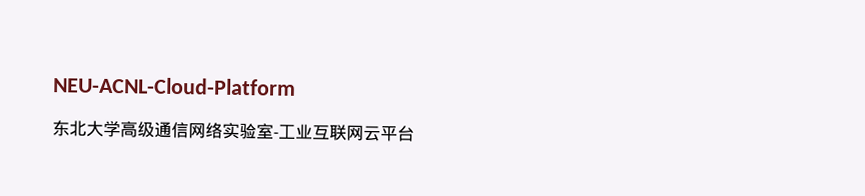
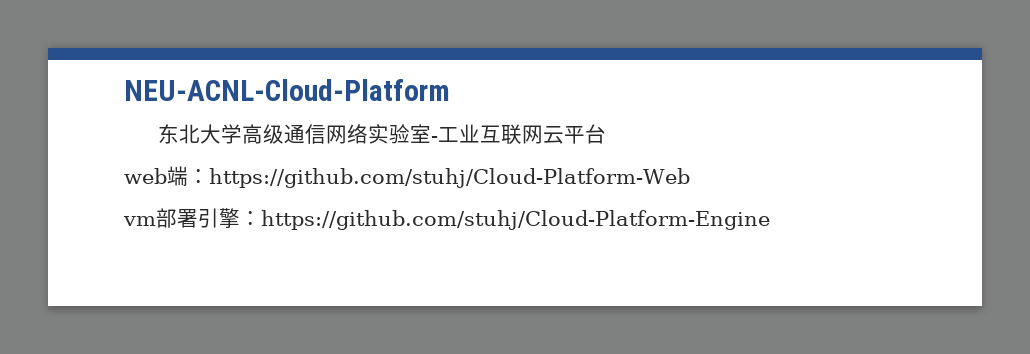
(415, 133) none -> [124,166,690,188] [123,208,770,230] // web端：https://github.com/stuhj/Cloud-Platform-Web // vm部署引擎：https://github.com/stuhj/Cloud-Platform-Engine

